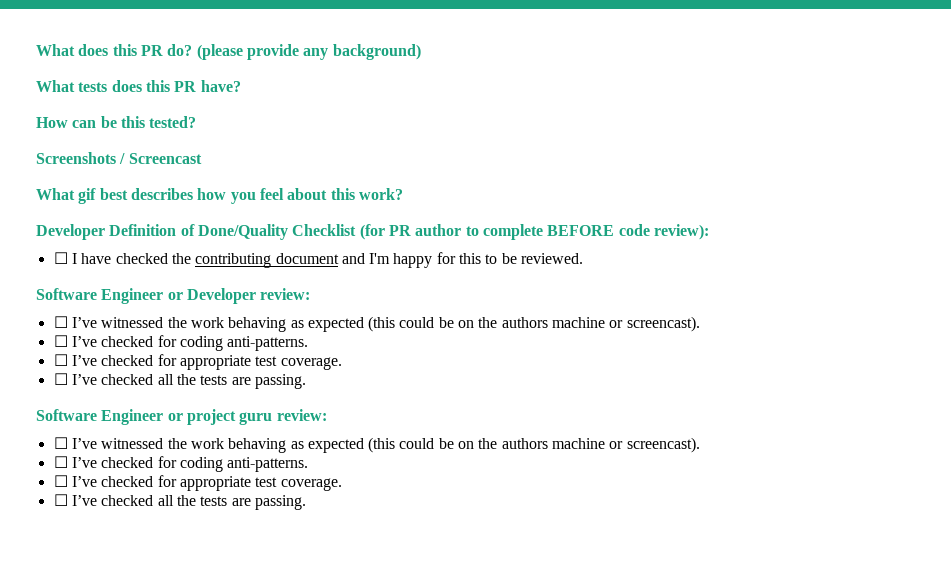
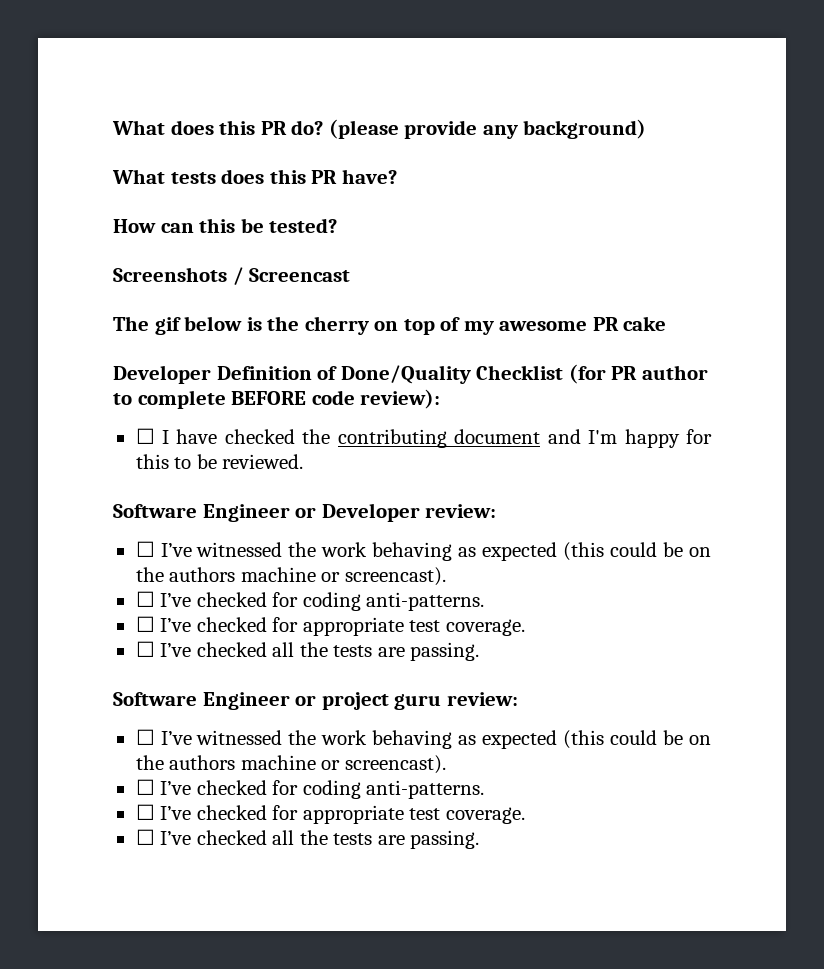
[100,116,145,128] be this -> [199,218,264,233] this be
[36,188,403,204] What gif best describes how you feel about this work? -> [113,316,667,335] The gif below is the cherry on top of my awesome PR cake

